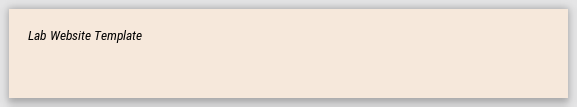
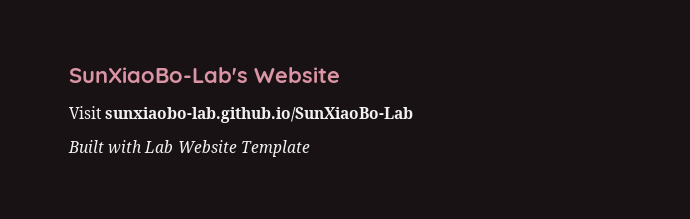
(28, 35) none -> [69,67,340,83] [69,106,414,123] [68,140,143,154] SunXiaoBo-Lab's Website // Visit sunxiaobo-lab.github.io/SunXiaoBo-Lab // Built with

